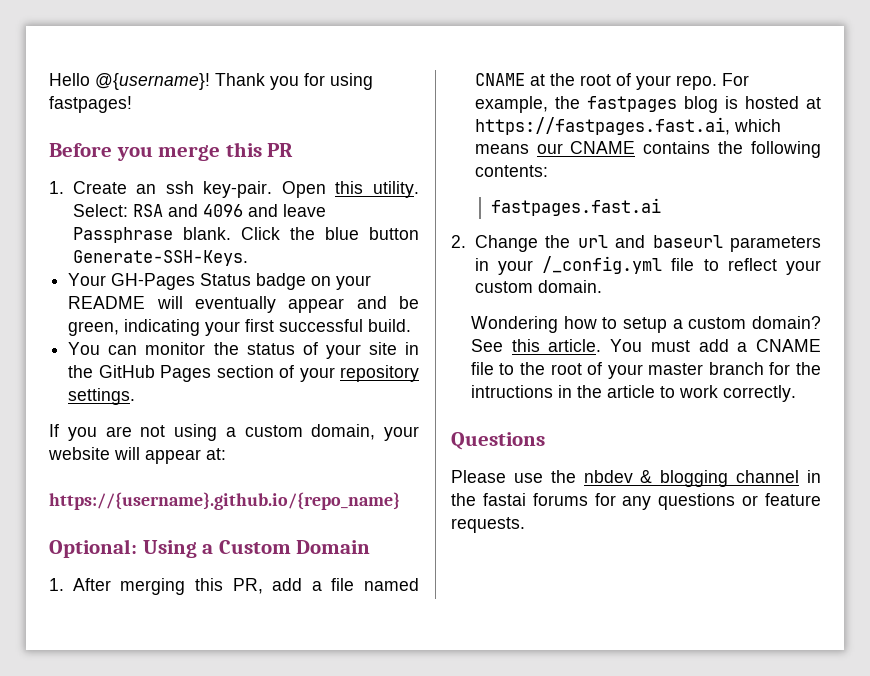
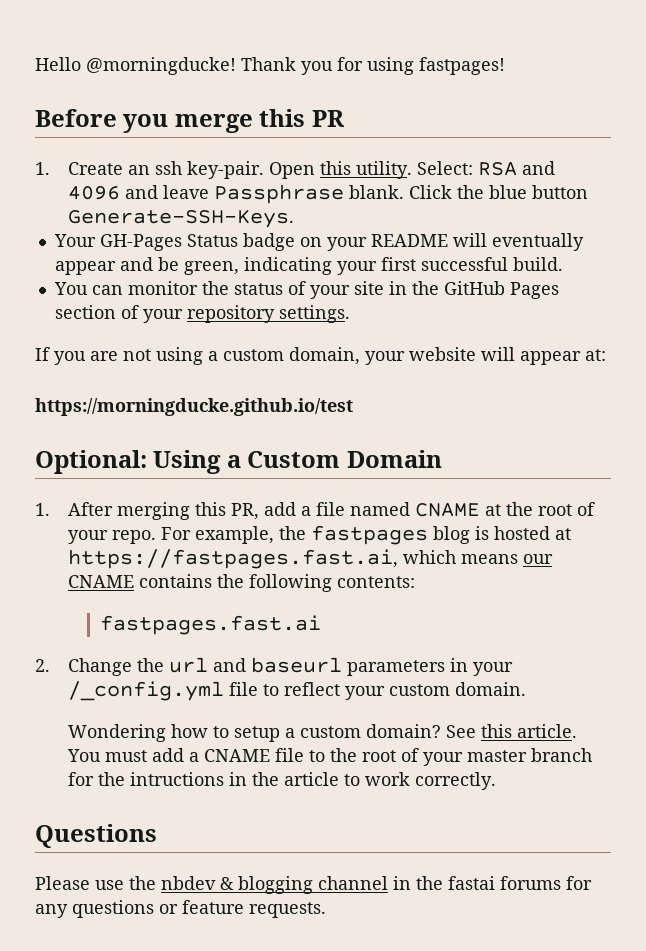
[95,73,210,90] @{username}! -> [86,57,236,75] @morningducke!
[49,492,400,510] https://{username}.github.io/{repo_name} -> [35,398,353,416] https://morningducke.github.io/test

